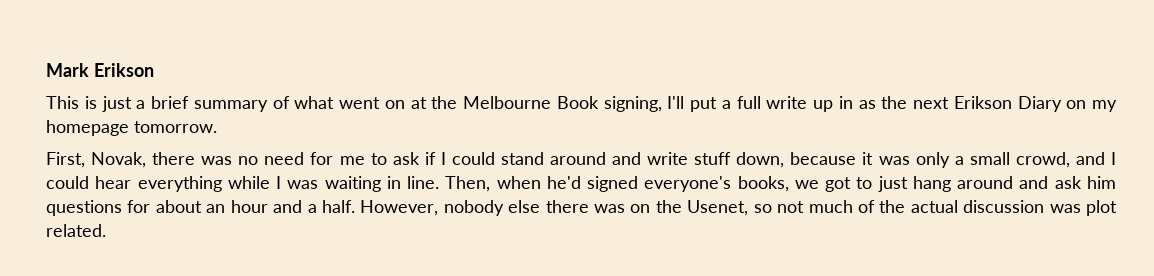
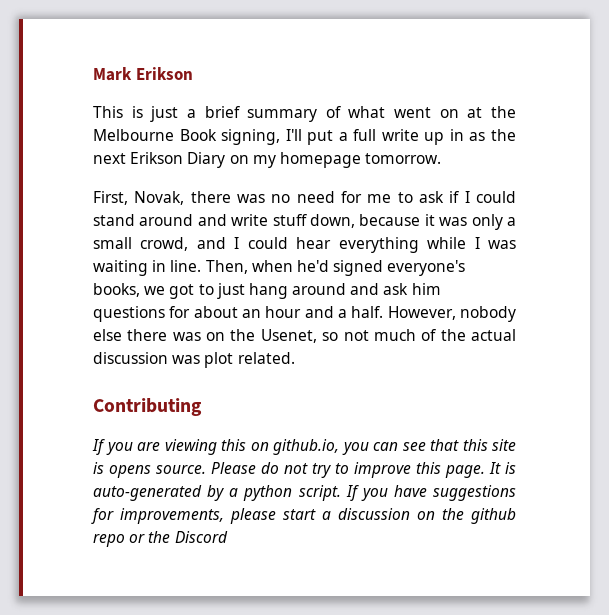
(106, 230) none -> [93,398,202,416] [92,439,516,455] [93,462,516,478] [93,485,516,501] [91,508,516,524] [93,531,228,547] // Contributing // If you are viewing this on github.io, you can see that this site is opens source. Please do not try to improve this page. It is auto-generated by a python script. If you have suggestions for improvements, please start a discussion on the github repo or the Discord

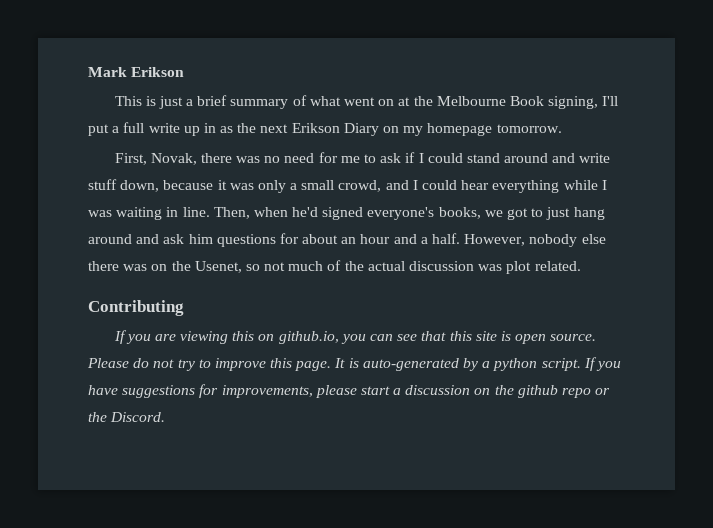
[109,465,151,478] opens -> [515,334,547,344] open
[174,531,228,543] Discord -> [110,412,166,422] Discord.

